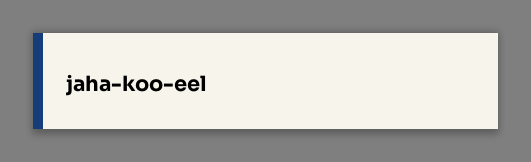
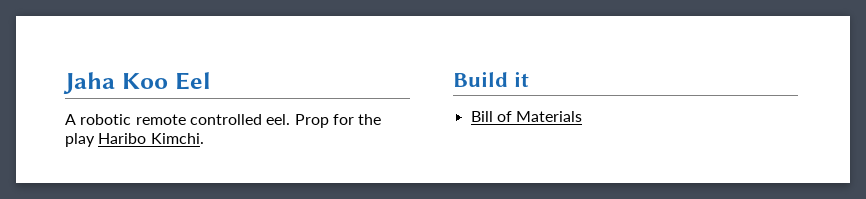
[66,74,207,96] jaha-koo-eel -> [63,72,211,94] [65,114,382,128] [65,133,204,147] [453,71,529,87] [470,111,583,122] Jaha Koo Eel // A robotic remote controlled eel. Prop for the play Haribo Kimchi. // Build it // Bill of Materials

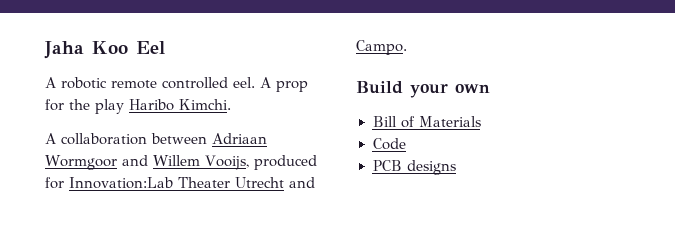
[294,114,329,128] Prop -> [260,77,308,92] A prop
(204, 138) none -> [45,133,267,145] [45,155,317,170] [45,177,315,189] [356,40,407,55] // A collaboration between Adriaan Wormgoor and Willem Vooijs, produced for Innovation:Lab Theater Utrecht and Campo.
[514,71,529,87] it -> [410,83,490,98] your own
(583, 116) none -> [372,138,406,150] [372,160,456,175] // Code // PCB designs

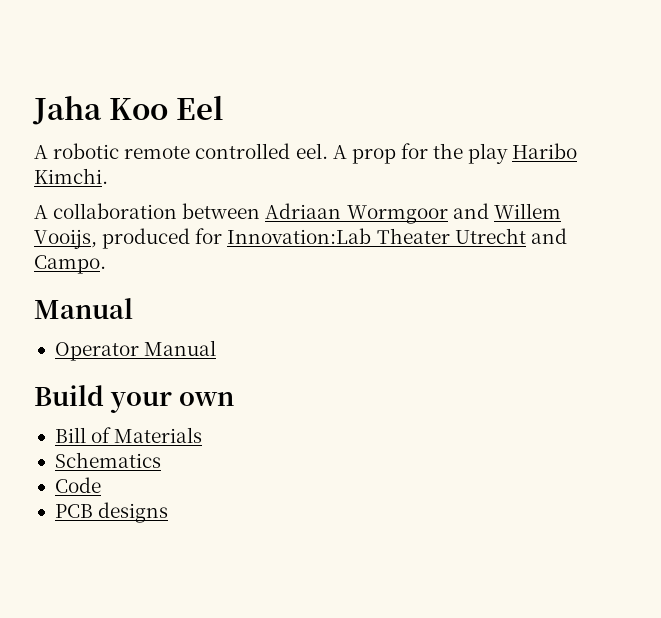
(407, 47) none -> [34,298,133,319] [54,340,217,361] // Manual // Operator Manual
(481, 121) none -> [54,452,161,468] // Schematics

